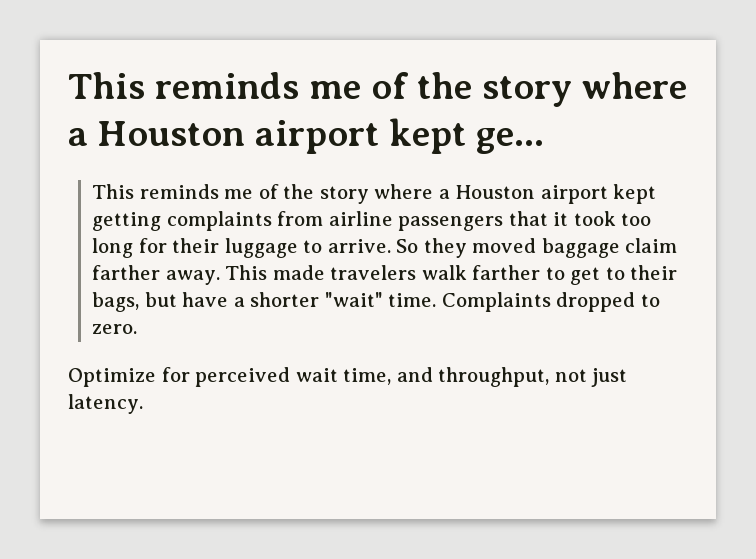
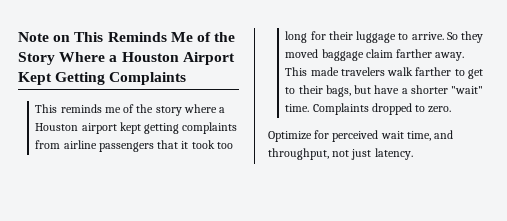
[68,72,687,107] [68,118,544,154] This reminds me of the story where a Houston airport kept ge... -> [18,32,236,42] [18,52,235,65] [18,72,187,85] Note on This Reminds Me of the Story Where a Houston Airport Kept Getting Complaints

